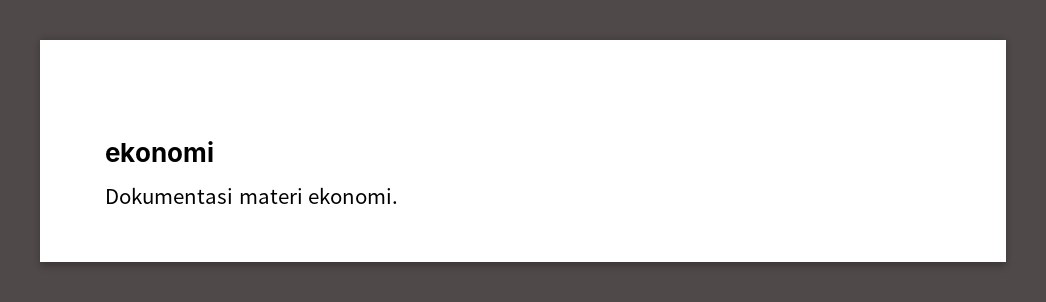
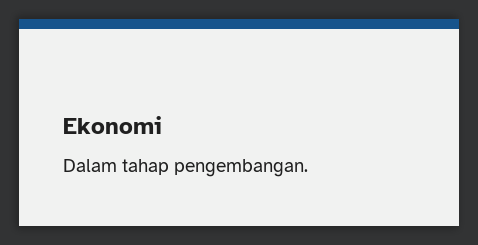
[105,141,214,162] [105,187,399,204] ekonomi // Dokumentasi materi ekonomi. -> [63,116,162,134] [63,159,309,177] Ekonomi // Dalam tahap pengembangan.

